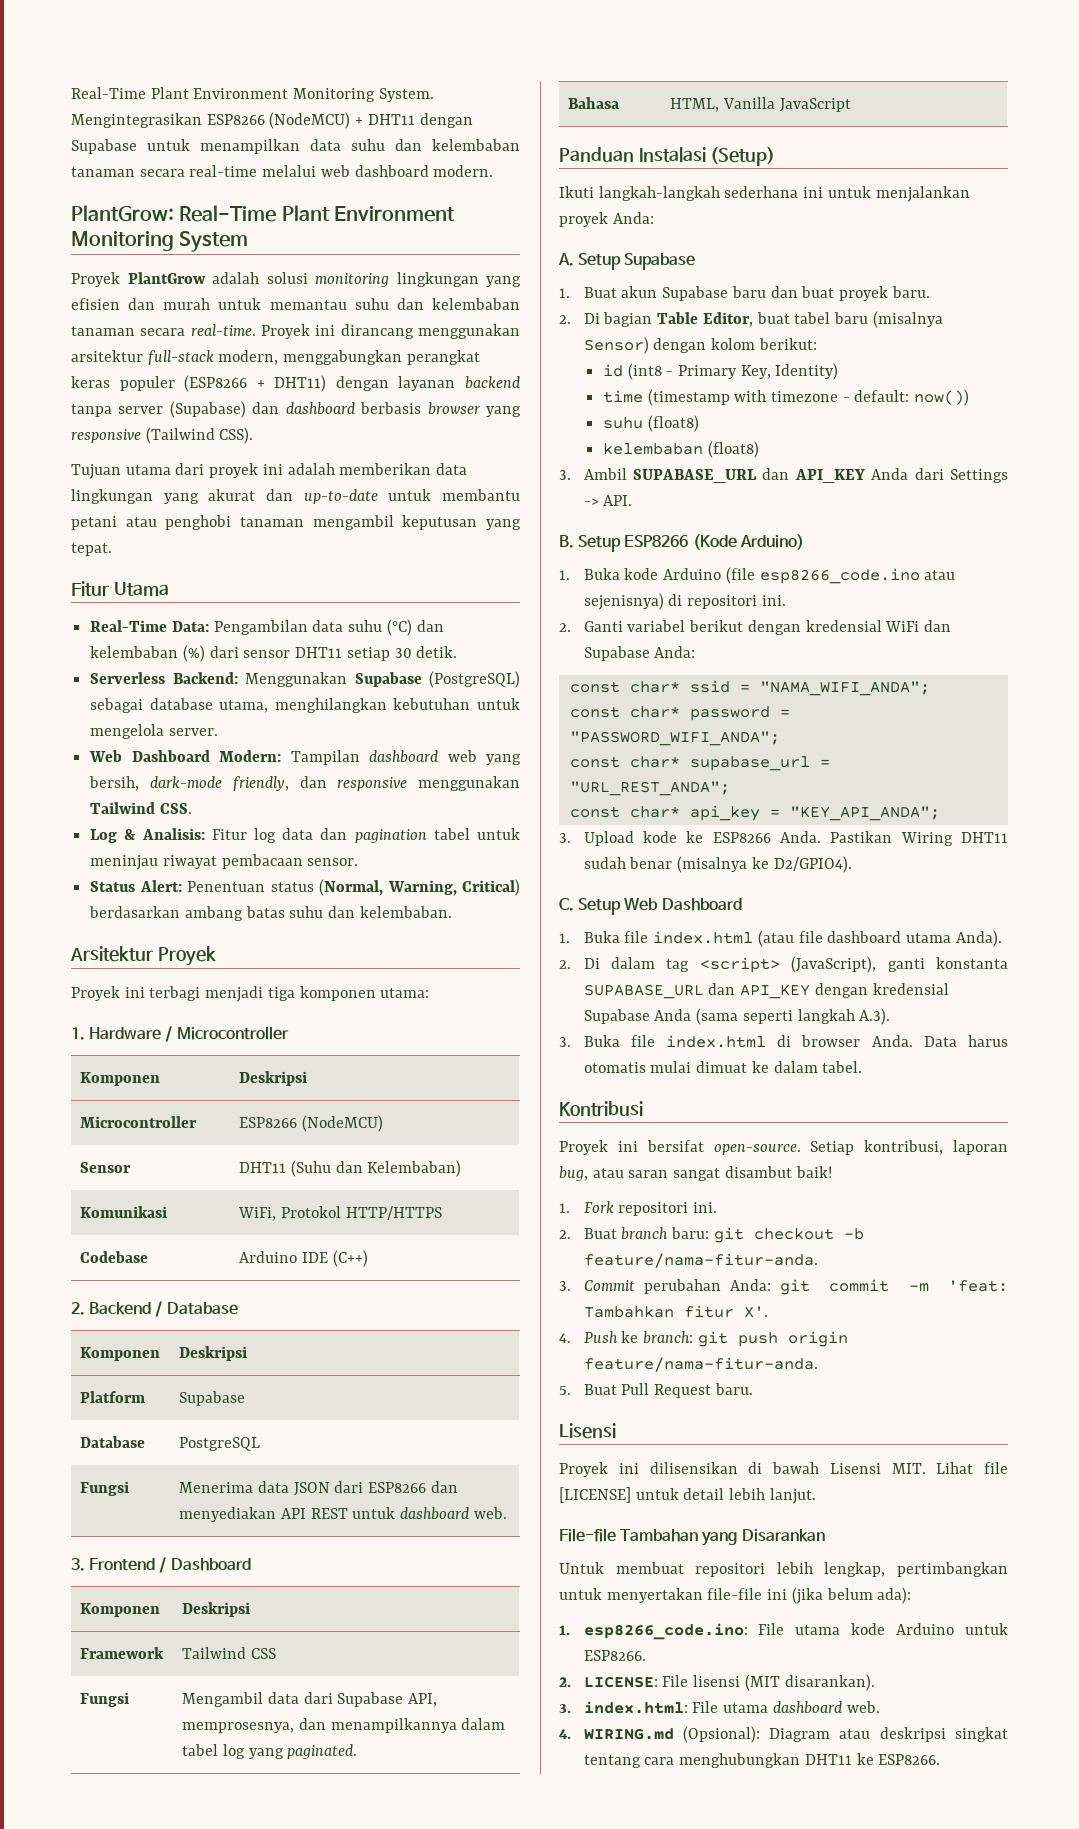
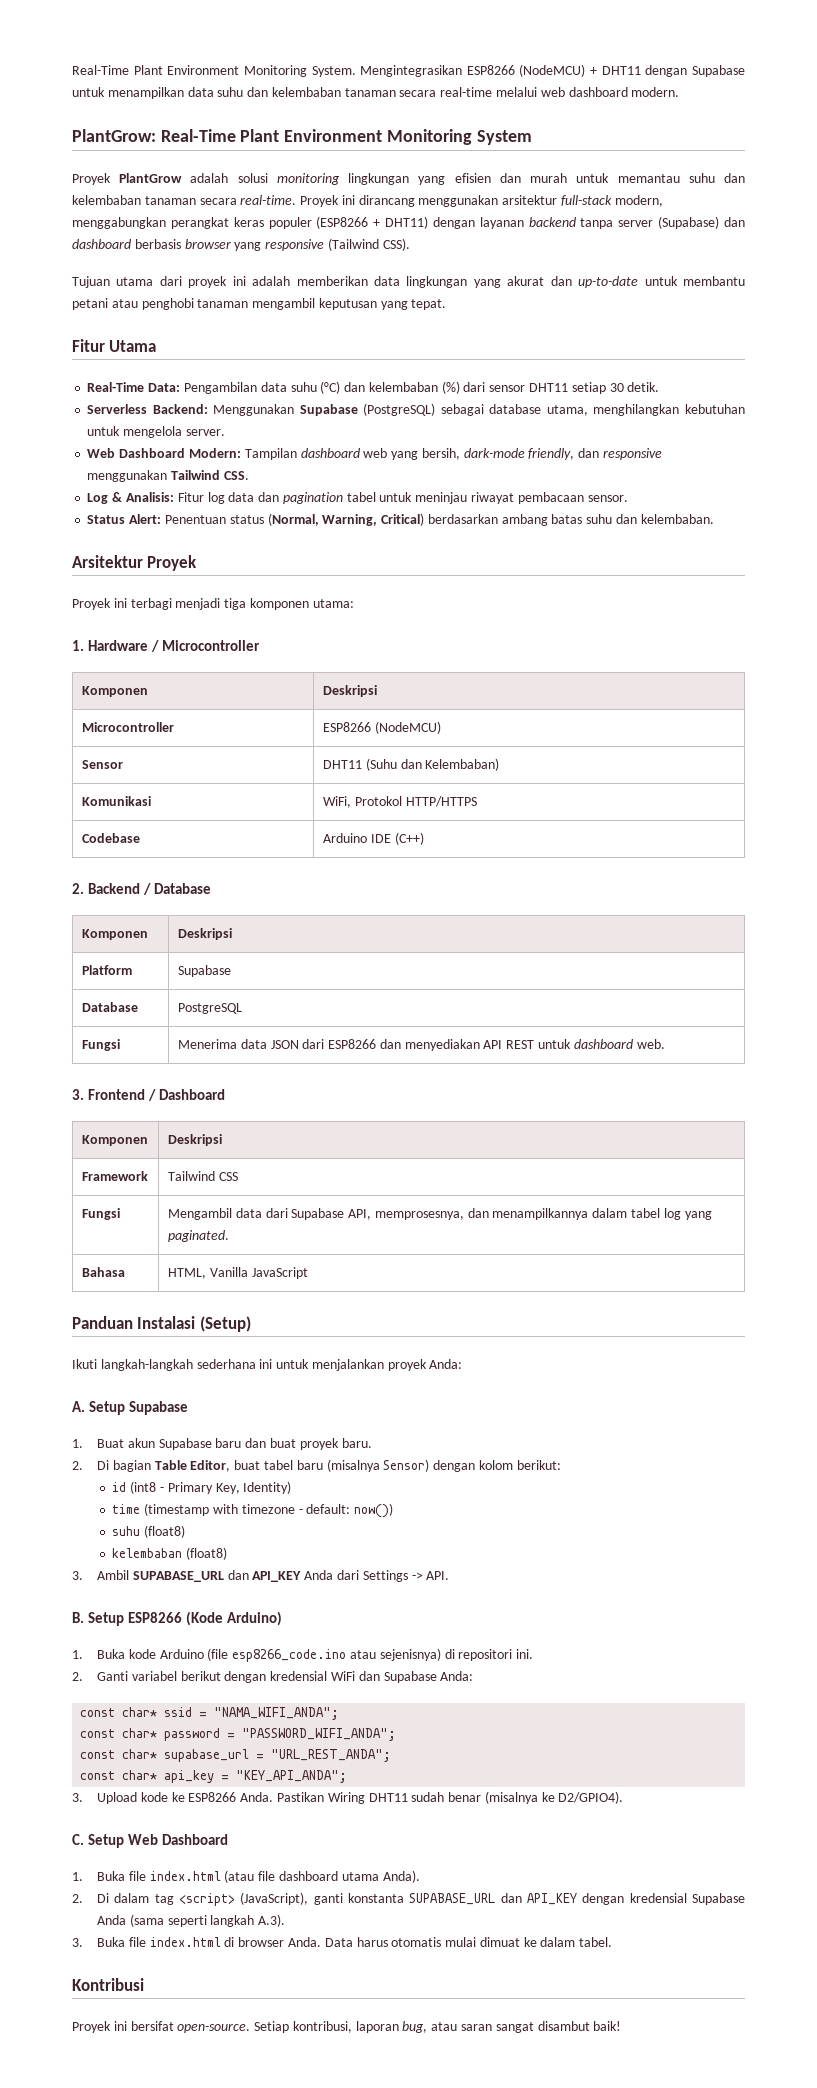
[559,1201,718,1216] [559,1227,864,1243] [583,1253,818,1268] [559,1279,1008,1295] [583,1305,768,1318] [559,1331,848,1347] [583,1357,818,1372] [559,1383,753,1398] [559,1423,616,1439] [559,1462,1008,1477] [559,1487,816,1504] [559,1528,825,1546] [559,1562,1008,1577] [559,1587,912,1604] [559,1623,1008,1640] [583,1650,646,1661] [559,1674,875,1691] [559,1701,880,1714] [559,1726,1008,1743] [583,1753,941,1768] // 1. Fork repositori ini. // 2. Buat branch baru: git checkout -b feature/nama-fitur-anda. // 3. Commit perubahan Anda: git commit -m 'feat: Tambahkan fitur X'. // 4. Push ke branch: git push origin feature/nama-fitur-anda. // 5. Buat Pull Request baru. // Lisensi // Proyek ini dilisensikan di bawah Lisensi MIT. Lihat file [LICENSE] untuk detail lebih lanjut. // File-file Tambahan yang Disarankan // Untuk membuat repositori lebih lengkap, pertimbangkan untuk menyertakan file-file ini (jika belum ada): // 1. esp8266_code.ino: File utama kode Arduino untuk ESP8266. // 2. LICENSE: File lisensi (MIT disarankan). // 3. index.html: File utama dashboard web. // 4. WIRING.md (Opsional): Diagram atau deskripsi singkat tentang cara menghubungkan DHT11 ke ESP8266. -> (622, 2026) none

